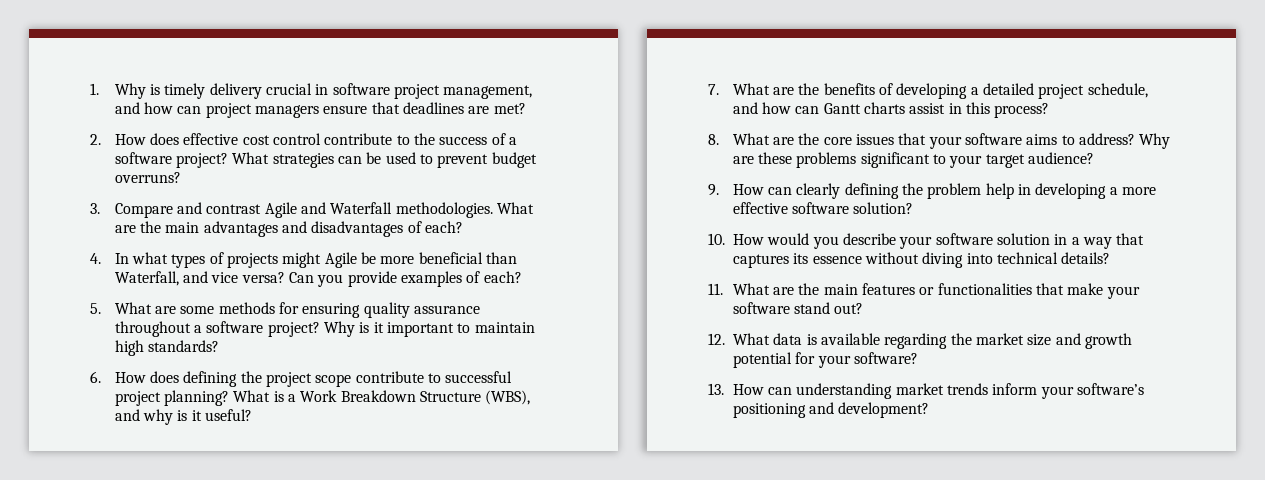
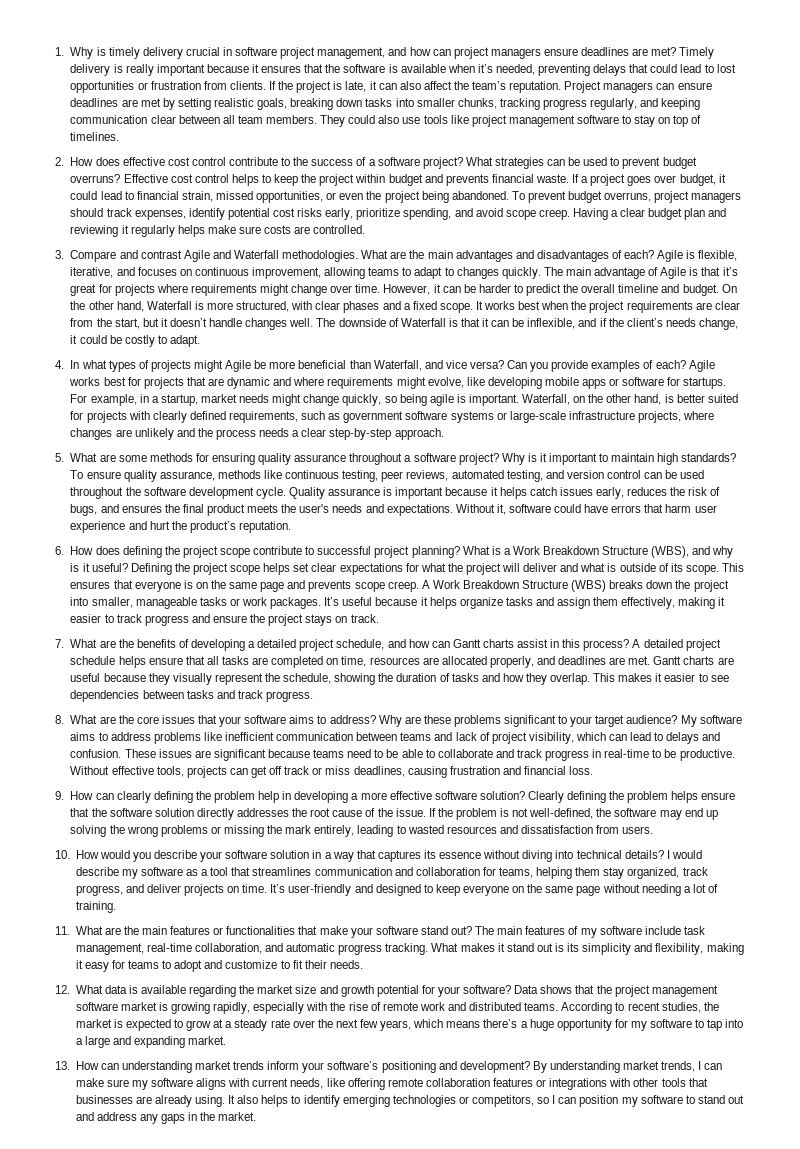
[371,102,400,114] that -> (578, 52) none
(526, 108) none -> [679,47,715,59] [70,64,736,76] [70,81,712,93] [70,98,701,110] [70,115,702,127] [70,132,120,141] Timely delivery is really important because it ensures that the software is available when it’s needed, preventing delays that could lead to lost opportunities or frustration from clients. If the project is late, it can also affect the team’s reputation. Project managers can ensure deadlines are met by setting realistic goals, breaking down tasks into smaller chunks, tracking progress regularly, and keeping communication clear between all team members. They could also use tools like project management software to stay on top of timelines.
(181, 177) none -> [123,174,726,186] [70,191,742,203] [70,208,727,220] [70,225,366,237] Effective cost control helps to keep the project within budget and prevents financial waste. If a project goes over budget, it could lead to financial strain, missed opportunities, or even the project being abandoned. To prevent budget overruns, project managers should track expenses, identify potential cost risks early, prioritize spending, and avoid scope creep. Having a clear budget plan and reviewing it regularly helps make sure costs are controlled.
(464, 227) none -> [657,250,738,262] [70,267,738,279] [70,284,737,296] [70,301,740,313] [70,318,739,330] [70,335,201,347] Agile is flexible, iterative, and focuses on continuous improvement, allowing teams to adapt to changes quickly. The main advantage of Agile is that it’s great for projects where requirements might change over time. However, it can be harder to predict the overall timeline and budget. On the other hand, Waterfall is more structured, with clear phases and a fixed scope. It works best when the project requirements are clear from the start, but it doesn’t handle changes well. The downside of Waterfall is that it can be inflexible, and if the client’s needs change, it could be costly to adapt.
(522, 277) none -> [688,360,715,372] [69,377,727,389] [70,394,738,406] [70,411,715,423] [70,428,444,440] Agile works best for projects that are dynamic and where requirements might evolve, like developing mobile apps or software for startups. For example, in a startup, market needs might change quickly, so being agile is important. Waterfall, on the other hand, is better suited for projects with clearly defined requirements, such as government software systems or large-scale infrastructure projects, where changes are unlikely and the process needs a clear step-by-step approach.
(220, 346) none -> [70,470,705,482] [70,487,721,499] [70,504,717,516] [70,521,292,533] To ensure quality assurance, methods like continuous testing, peer reviews, automated testing, and version control can be used throughout the software development cycle. Quality assurance is important because it helps catch issues early, reduces the risk of bugs, and ensures the final product meets the user's needs and expectations. Without it, software could have errors that harm user experience and hurt the product’s reputation.
(253, 415) none -> [130,563,745,575] [70,580,729,592] [70,597,726,609] [70,614,379,626] Defining the project scope helps set clear expectations for what the project will deliver and what is outside of its scope. This ensures that everyone is on the same page and prevents scope creep. A Work Breakdown Structure (WBS) breaks down the project into smaller, manageable tasks or work packages. It’s useful because it helps organize tasks and assign them effectively, making it easier to track progress and ensure the project stays on track.
(1050, 110) none -> [632,639,721,651] [70,656,734,668] [70,673,729,685] [70,690,314,702] A detailed project schedule helps ensure that all tasks are completed on time, resources are allocated properly, and deadlines are met. Gantt charts are useful because they visually represent the schedule, showing the duration of tasks and how they overlap. This makes it easier to see dependencies between tasks and track progress.
(1095, 158) none -> [680,715,742,727] [70,732,721,744] [70,749,735,761] [70,766,594,778] My software aims to address problems like inefficient communication between teams and lack of project visibility, which can lead to delays and confusion. These issues are significant because teams need to be able to collaborate and track progress in real-time to be productive. Without effective tools, projects can get off track or miss deadlines, causing frustration and financial loss.
(914, 208) none -> [527,791,736,803] [70,808,718,820] [70,825,654,837] Clearly defining the problem helps ensure that the software solution directly addresses the root cause of the issue. If the problem is not well-defined, the software may end up solving the wrong problems or missing the mark entirely, leading to wasted resources and dissatisfaction from users.
(1111, 258) none -> [666,850,702,859] [75,867,708,879] [75,884,718,896] [75,901,116,913] I would describe my software as a tool that streamlines communication and collaboration for teams, helping them stay organized, track progress, and deliver projects on time. It’s user-friendly and designed to keep everyone on the same page without needing a lot of training.
(864, 308) none -> [475,926,705,938] [75,943,744,955] [75,960,363,972] The main features of my software include task management, real-time collaboration, and automatic progress tracking. What makes it stand out is its simplicity and flexibility, making it easy for teams to adopt and customize to fit their needs.
(918, 358) none -> [514,985,718,997] [75,1002,719,1014] [75,1019,744,1031] [75,1036,227,1048] Data shows that the project management software market is growing rapidly, especially with the rise of remote work and distributed teams. According to recent studies, the market is expected to grow at a steady rate over the next few years, which means there’s a huge opportunity for my software to tap into a large and expanding market.
(930, 410) none -> [532,1061,723,1073] [75,1078,708,1090] [75,1095,744,1107] [75,1112,257,1124] By understanding market trends, I can make sure my software aligns with current needs, like offering remote collaboration features or integrations with other tools that businesses are already using. It also helps to identify emerging technologies or competitors, so I can position my software to stand out and address any gaps in the market.

